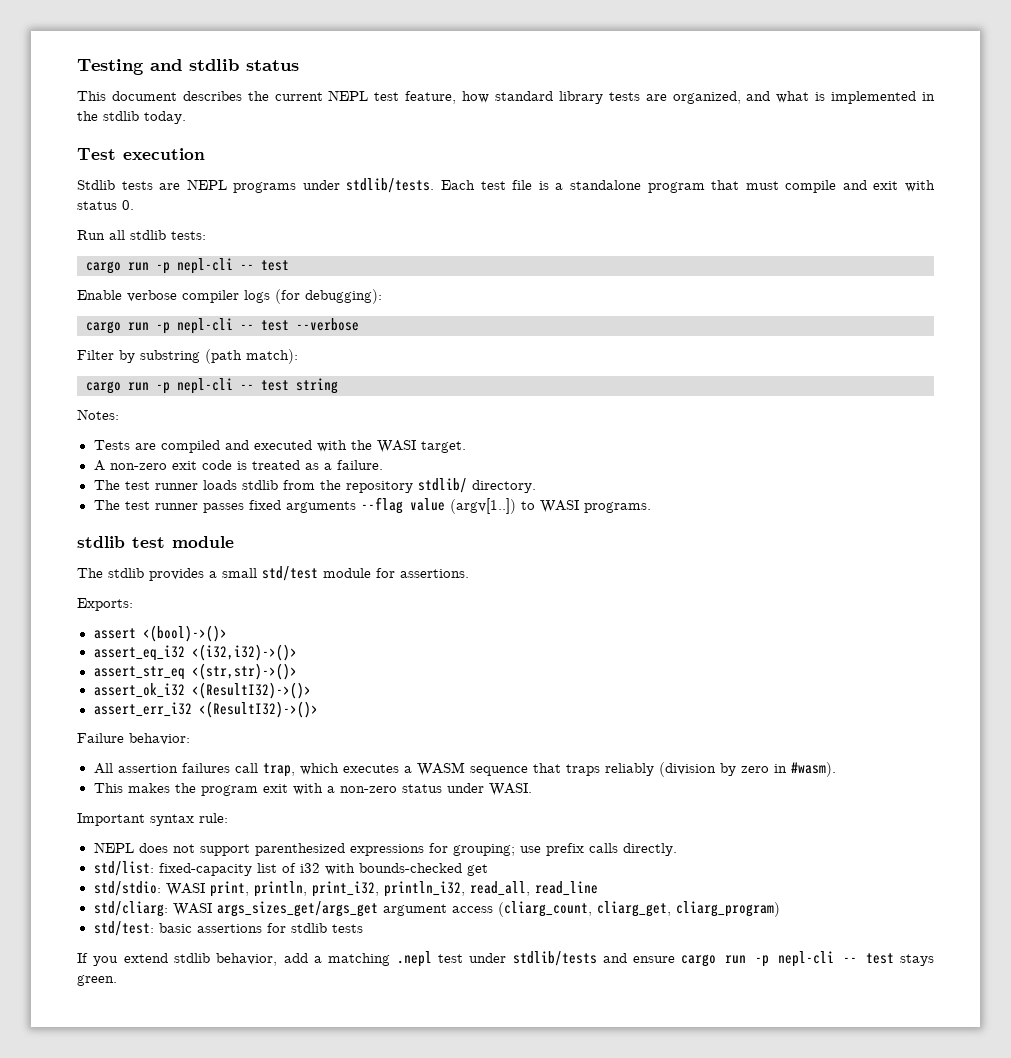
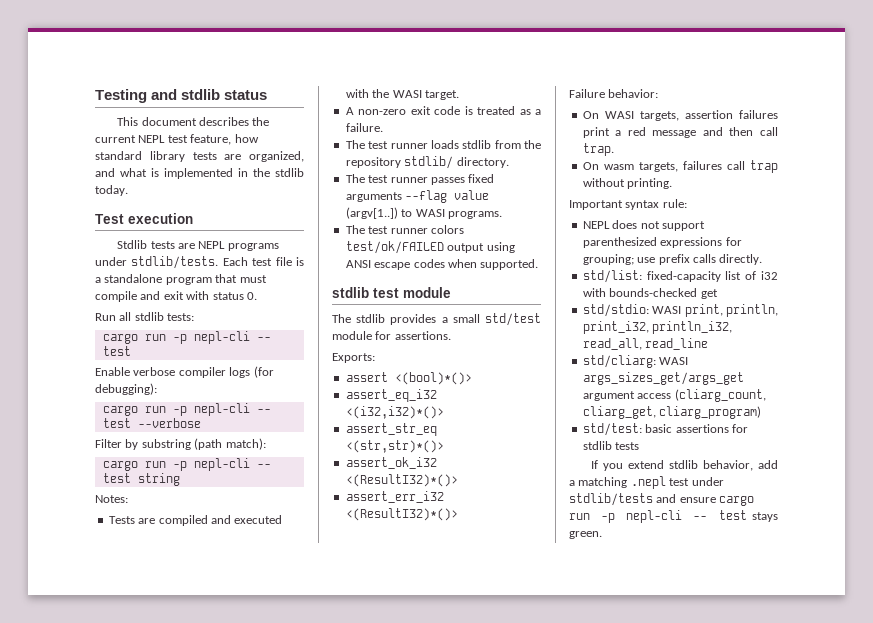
(651, 507) none -> [345,225,464,234] [345,241,515,254] [345,259,539,270] // The test runner colors test/ok/FAILED output using ANSI escape codes when supported.
[142,625,227,642] <(bool)->()> -> [394,372,472,385] <(bool)*()>
[191,644,297,661] <(i32,i32)->()> -> [345,406,444,419] <(i32,i32)*()>
[191,663,297,680] <(str,str)->()> -> [345,440,444,453] <(str,str)*()>
[191,682,311,699] <(ResultI32)->()> -> [345,474,458,487] <(ResultI32)*()>
[198,701,318,718] <(ResultI32)->()> -> [345,508,458,521] <(ResultI32)*()>
[93,762,836,777] [93,783,532,796] All assertion failures call trap, which executes a WASM sequence that traps reliably (division by zero in #wasm). // This makes the program exit with a non-zero status under WASI. -> [582,110,778,121] [582,127,778,138] [582,143,614,156] [582,160,778,173] [582,178,673,189] On WASI targets, assertion failures print a red message and then call trap. // On wasm targets, failures call trap without printing.

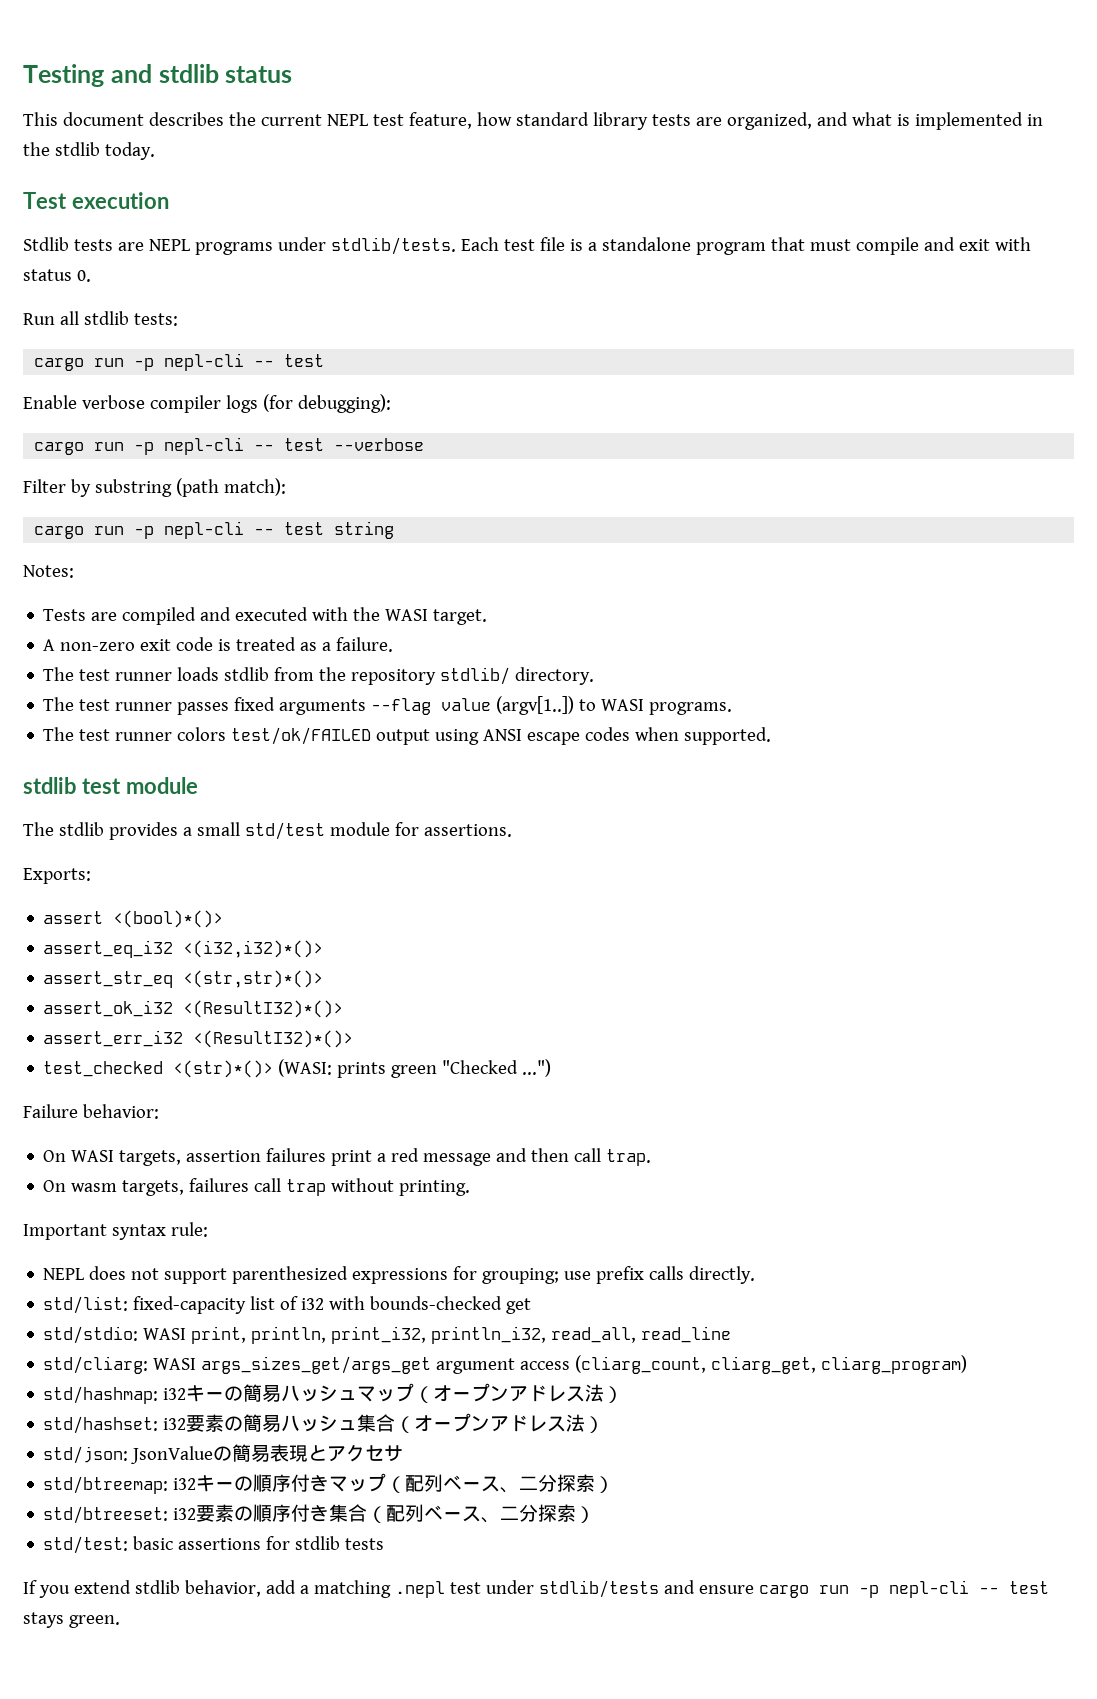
(458, 514) none -> [43,1059,552,1078] // test_checked <(str)*()> (WASI: prints green "Checked ...")
(762, 412) none -> [43,1383,624,1404] [43,1413,605,1434] [43,1444,404,1464] [43,1473,615,1494] [43,1504,596,1524] // std/hashmap: i32キーの簡易ハッシュマップ（オープンアドレス法） // std/hashset: i32要素の簡易ハッシュ集合（オープンアドレス法） // std/json: JsonValueの簡易表現とアクセサ // std/btreemap: i32キーの順序付きマップ（配列ベース、二分探索） // std/btreeset: i32要素の順序付き集合（配列ベース、二分探索）

